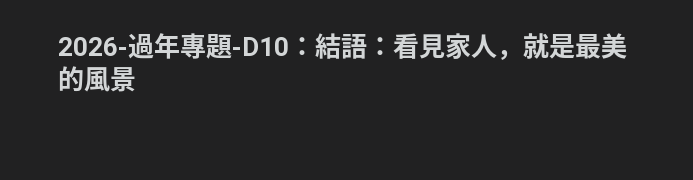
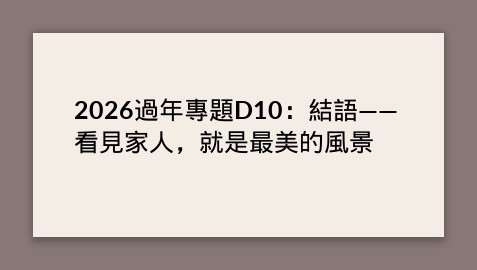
[58,37,128,56] 2026- -> [74,101,134,119] 2026
[232,33,393,59] -D10：結語： -> [234,98,398,122] D10：結語——

